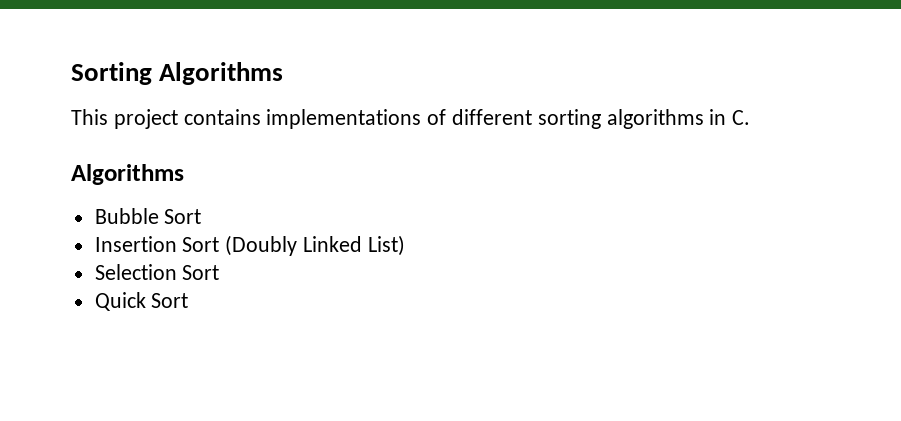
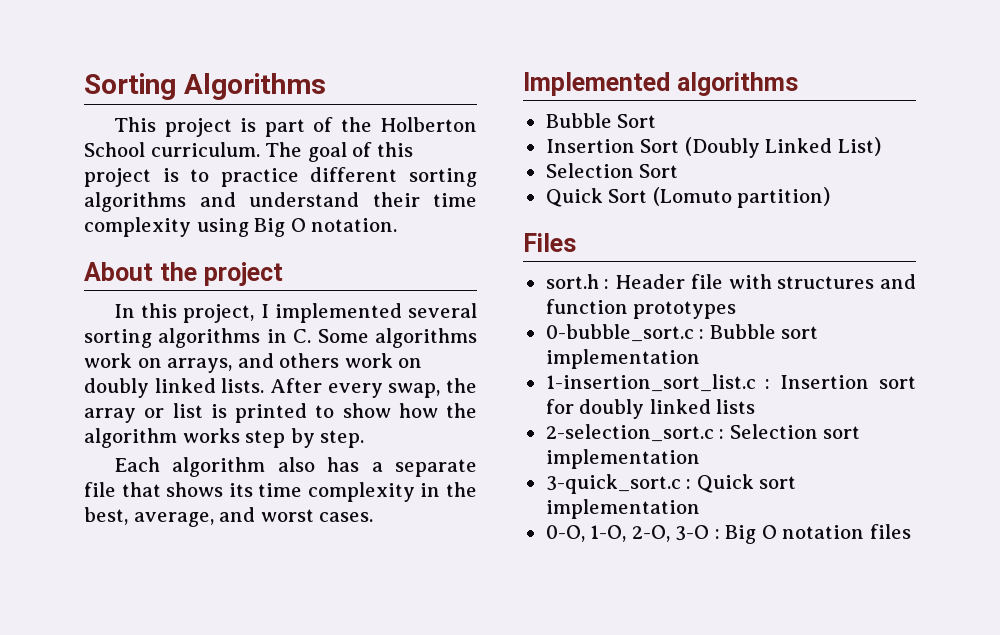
[183,109,751,129] [71,164,184,185] contains implementations of different sorting algorithms in C. // Algorithms -> [240,117,477,137] [84,142,413,162] [84,167,477,187] [84,192,477,212] [84,217,398,237] [84,262,283,286] [114,303,477,323] [84,328,477,348] [84,353,423,373] [84,378,477,398] [84,403,477,423] [84,428,365,448] [114,457,477,477] [84,482,477,502] [84,507,374,527] [523,72,798,96] is part of the Holberton School curriculum. The goal of this project is to practice different sorting algorithms and understand their time complexity using Big O notation. // About the project // In this project, I implemented several sorting algorithms in C. Some algorithms work on arrays, and others work on doubly linked lists. After every swap, the array or list is printed to show how the algorithm works step by step. // Each algorithm also has a separate file that shows its time complexity in the best, average, and worst cases. // Implemented algorithms
(189, 300) none -> [652,187,831,208] [523,233,576,252] [545,274,916,289] [545,299,737,319] [545,324,819,342] [545,349,700,369] [545,374,916,392] [545,399,756,419] [545,424,861,442] [545,449,700,469] [545,474,797,494] [545,499,700,519] [545,524,911,544] (Lomuto partition) // Files // sort.h : Header file with structures and function prototypes // 0-bubble_sort.c : Bubble sort implementation // 1-insertion_sort_list.c : Insertion sort for doubly linked lists // 2-selection_sort.c : Selection sort implementation // 3-quick_sort.c : Quick sort implementation // 0-O, 1-O, 2-O, 3-O : Big O notation files

